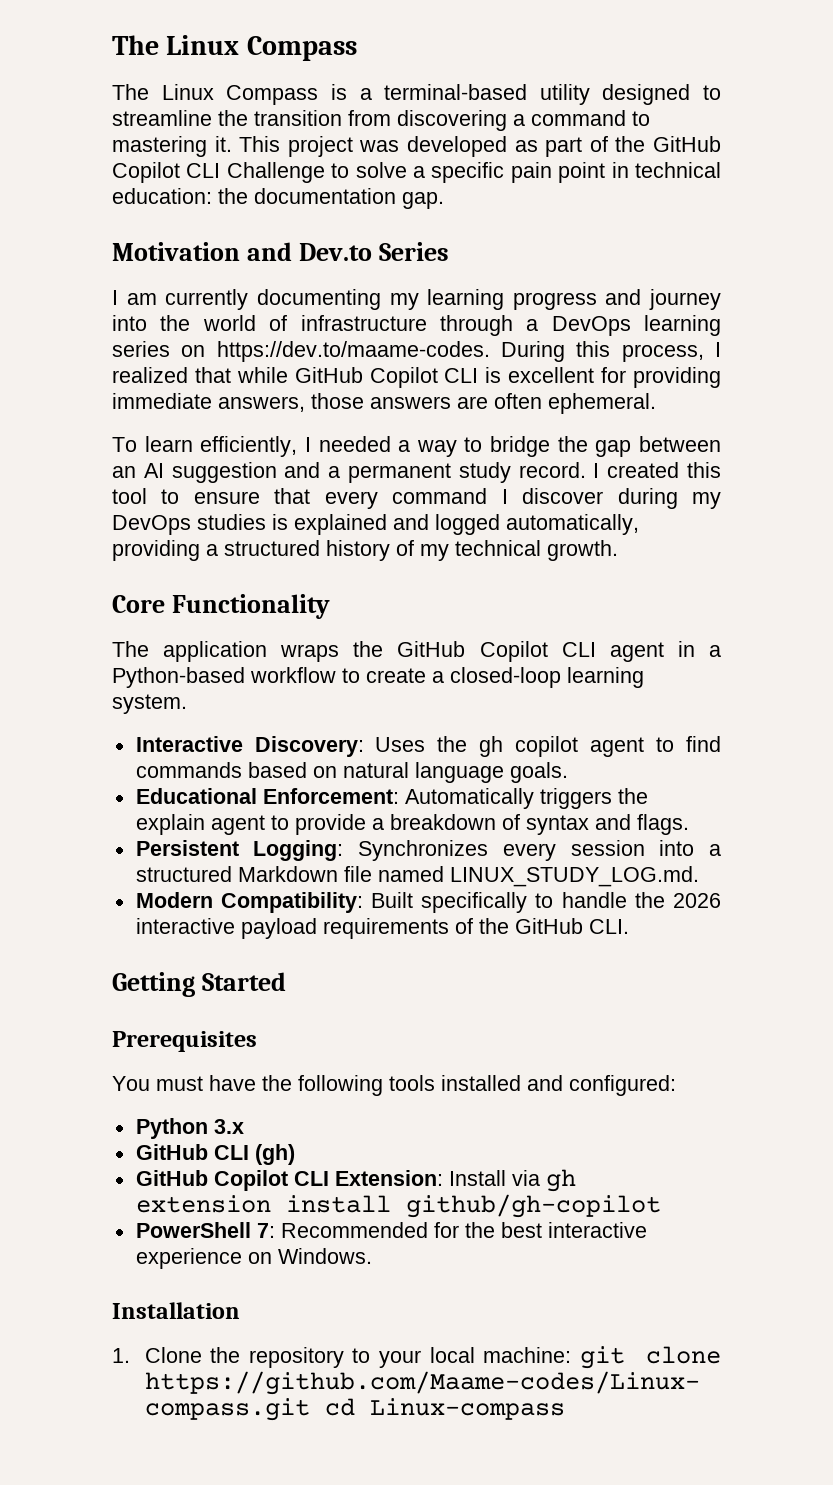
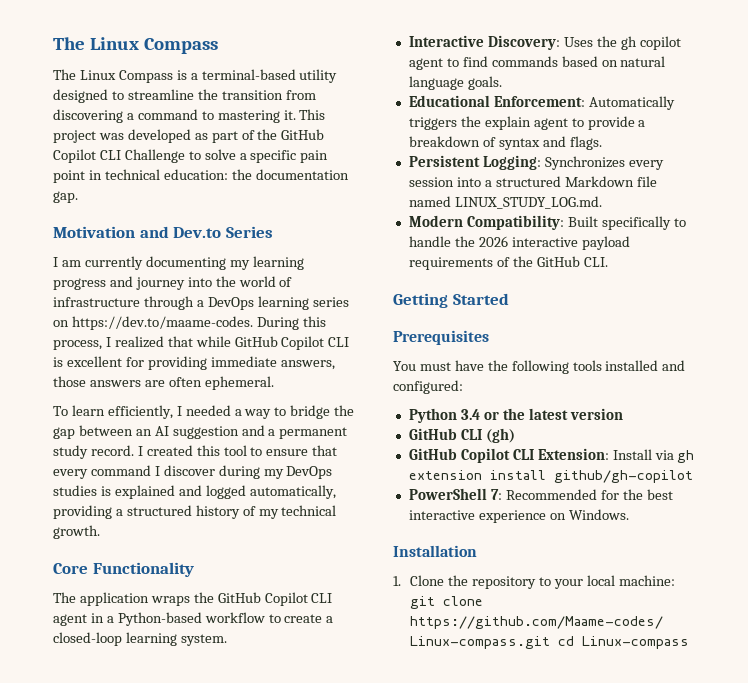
[213,1119,244,1134] 3.x -> [460,408,623,420] 3.4 or the latest version

